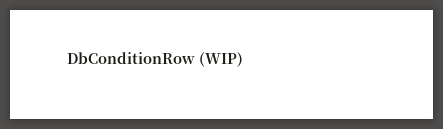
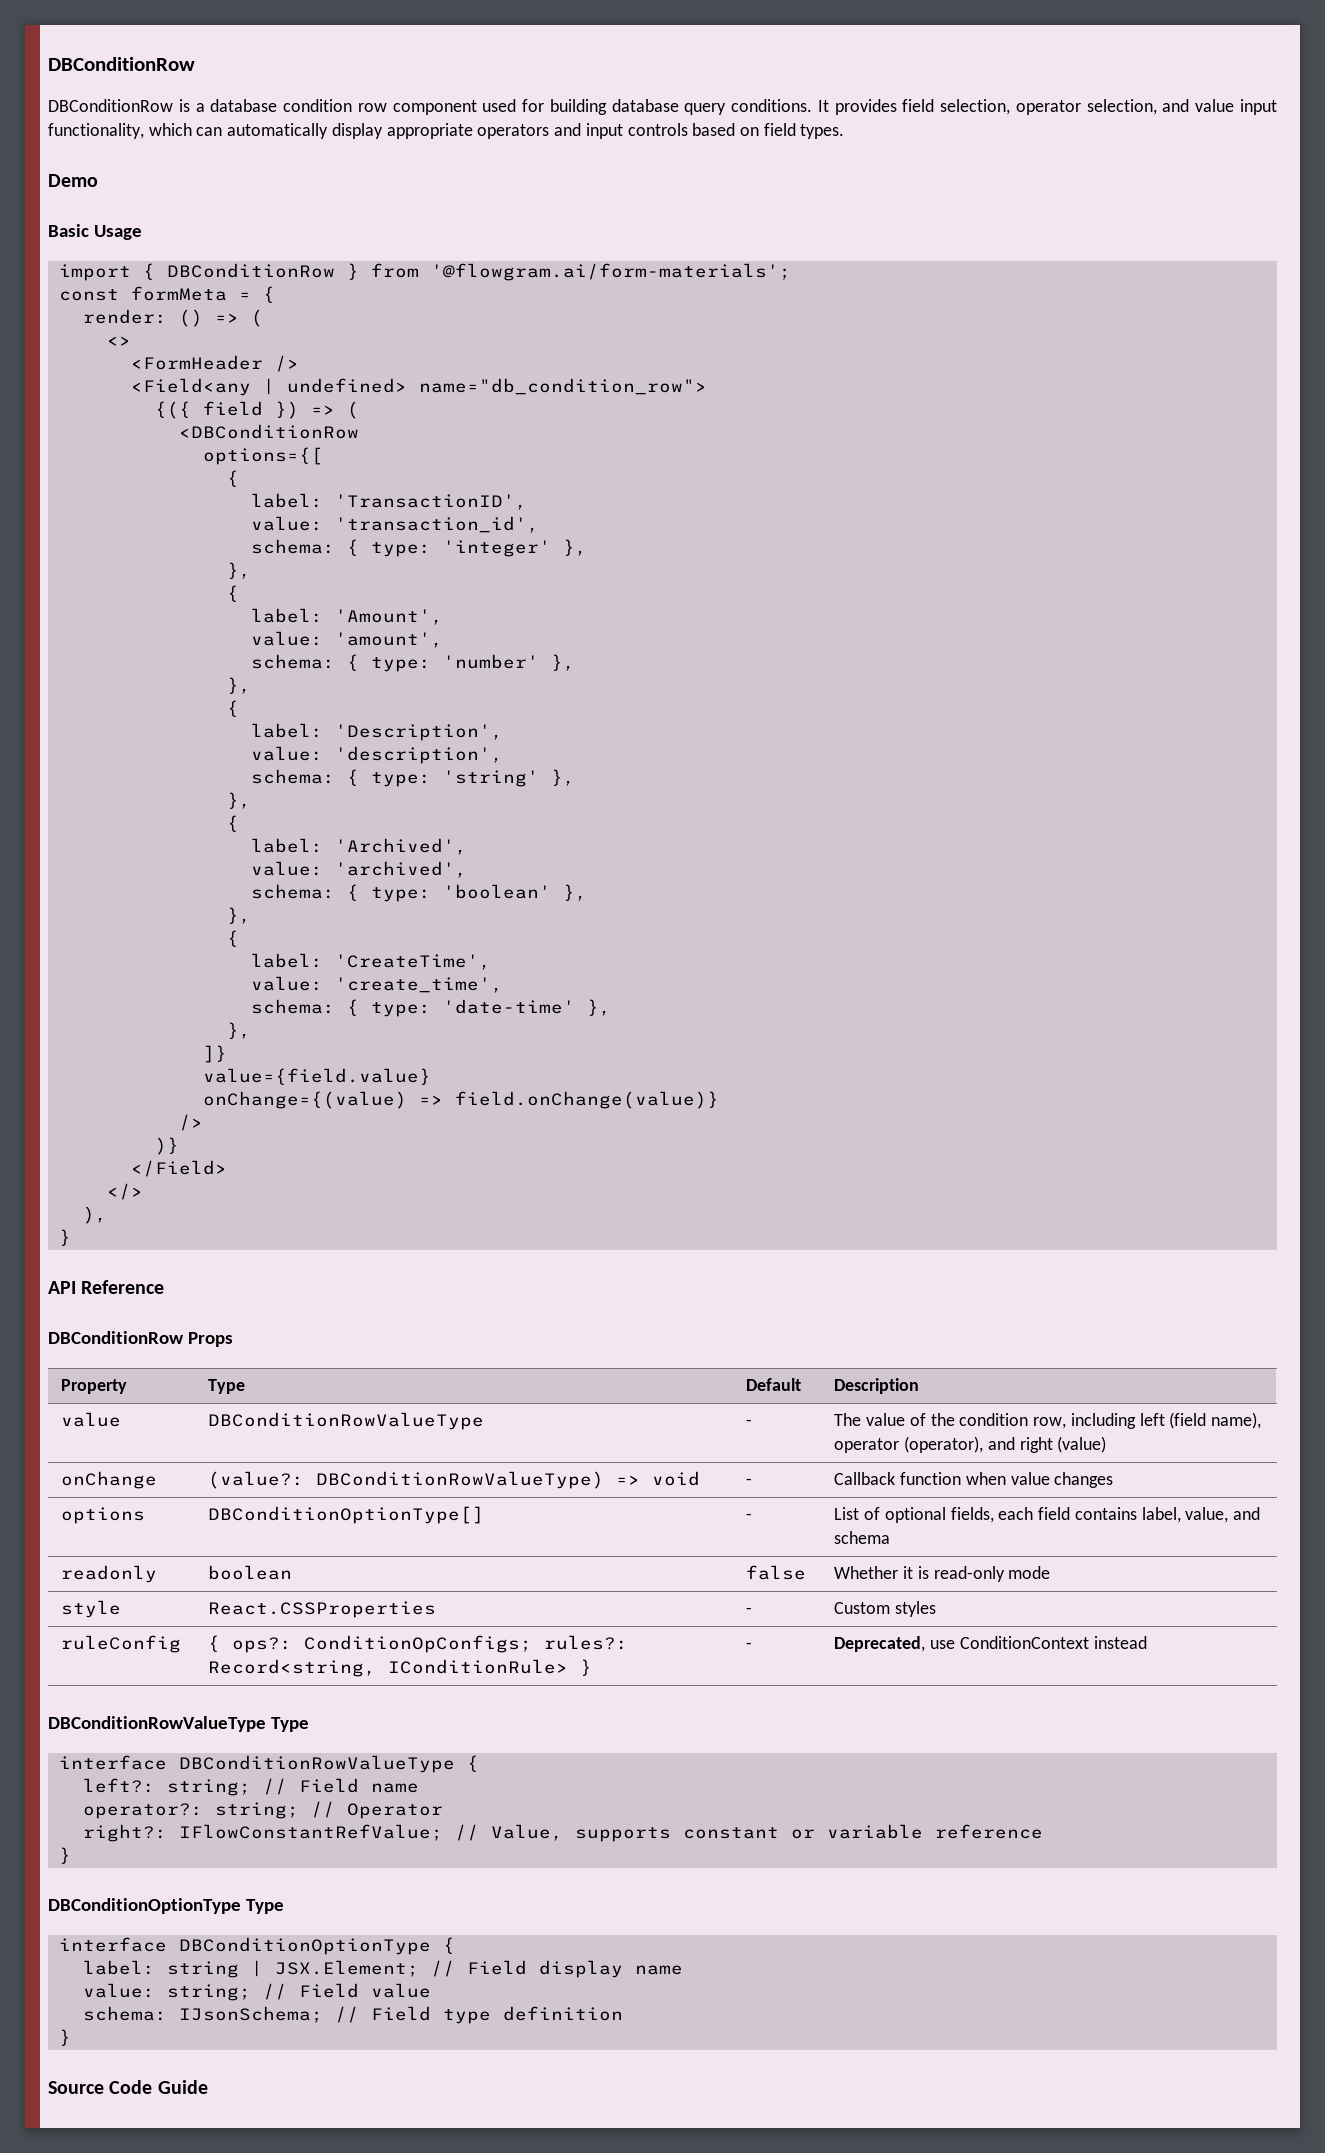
[67,52,243,67] DbConditionRow (WIP) -> [48,57,195,71] [48,99,1278,115] [48,123,845,139] [48,174,98,187] [48,224,142,240] [58,263,791,281] [58,286,275,303] [82,309,263,327] [106,336,131,346] [130,355,299,372] [130,378,707,396] [154,401,359,419] [178,424,359,439] [202,447,323,465] [226,470,239,487] [250,493,527,510] [250,516,539,533] [250,539,587,557] [226,562,251,579] [226,585,239,602] [250,608,443,625] [250,631,443,648] [250,654,575,672] [226,677,251,694] [226,700,239,717] [250,723,503,741] [250,746,503,764] [250,769,575,787] [226,792,251,809] [226,815,239,832] [250,838,467,855] [250,861,467,878] [250,884,587,902] [226,907,251,924] [226,930,239,947] [250,953,491,970] [250,976,503,993] [250,999,611,1017] [226,1022,251,1039] [202,1045,227,1063] [202,1068,431,1085] [202,1091,719,1109] [178,1114,203,1131] [154,1137,179,1155] [130,1160,227,1177] [106,1183,143,1200] [82,1206,107,1224] [58,1229,71,1246] [48,1280,165,1294] [48,1331,233,1347] [61,1379,128,1394] [208,1379,246,1394] [746,1378,802,1391] [834,1378,920,1394] [61,1412,122,1427] [208,1412,485,1430] [746,1419,753,1426] [834,1412,1261,1429] [834,1436,1107,1453] [61,1471,158,1489] [208,1471,701,1489] [746,1478,753,1485] [834,1472,1114,1488] [61,1507,146,1524] [208,1506,485,1524] [746,1513,753,1520] [834,1507,1260,1523] [834,1531,891,1544] [61,1565,158,1583] [208,1565,293,1580] [746,1565,807,1580] [834,1566,1051,1582] [61,1600,122,1618] [208,1601,437,1618] [746,1607,753,1614] [834,1601,937,1617] [61,1635,182,1653] [208,1635,629,1653] [208,1659,593,1677] [746,1642,753,1649] [834,1636,1147,1652] [48,1716,309,1732] [58,1755,479,1773] [82,1778,419,1796] [82,1801,443,1819] [82,1824,1043,1842] [58,1847,71,1864] [48,1898,284,1914] [58,1937,455,1955] [82,1960,683,1978] [82,1983,431,2001] [82,2006,623,2024] [58,2029,71,2046] [48,2080,208,2094] DBConditionRow // DBConditionRow is a database condition row component used for building database query conditions. It provides field selection, operator selection, and value input functionality, which can automatically display appropriate operators and input controls based on field types. // Demo // Basic Usage // import { DBConditionRow } from '@flowgram.ai/form-materials'; // const formMeta = { // render: () => ( // <> // <FormHeader /> // <Field<any | undefined> name="db_condition_row"> // {({ field }) => ( // <DBConditionRow // options={[ // { // label: 'TransactionID', // value: 'transaction_id', // schema: { type: 'integer' }, // }, // { // label: 'Amount', // value: 'amount', // schema: { type: 'number' }, // }, // { // label: 'Description', // value: 'description', // schema: { type: 'string' }, // }, // { // label: 'Archived', // value: 'archived', // schema: { type: 'boolean' }, // }, // { // label: 'CreateTime', // value: 'create_time', // schema: { type: 'date-time' }, // }, // ]} // value={field.value} // onChange={(value) => field.onChange(value)} // /> // )} // </Field> // </> // ), // } // API Reference // DBConditionRow Props // Property | Type | Default | Description // value | DBConditionRowValueType | - | The value of the condition row, including left (field name), operator (operator), and right (value) // onChange | (value?: DBConditionRowValueType) => void | - | Callback function when value changes // options | DBConditionOptionType[] | - | List of optional fields, each field contains label, value, and schema // readonly | boolean | false | Whether it is read-only mode // style | React.CSSProperties | - | Custom styles // ruleConfig | { ops?: ConditionOpConfigs; rules?: Record<string, IConditionRule> } | - | Deprecated, use ConditionContext instead // DBConditionRowValueType Type // interface DBConditionRowValueType { // left?: string; // Field name // operator?: string; // Operator // right?: IFlowConstantRefValue; // Value, supports constant or variable reference // } // DBConditionOptionType Type // interface DBConditionOptionType { // label: string | JSX.Element; // Field display name // value: string; // Field value // schema: IJsonSchema; // Field type definition // } // Source Code Guide

